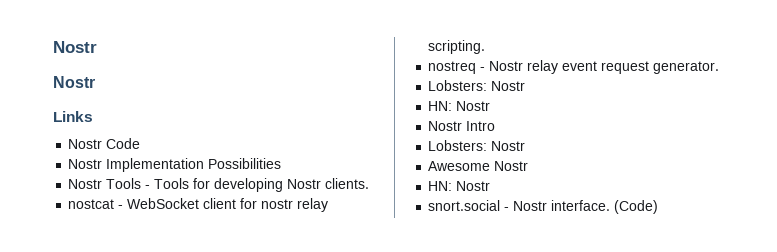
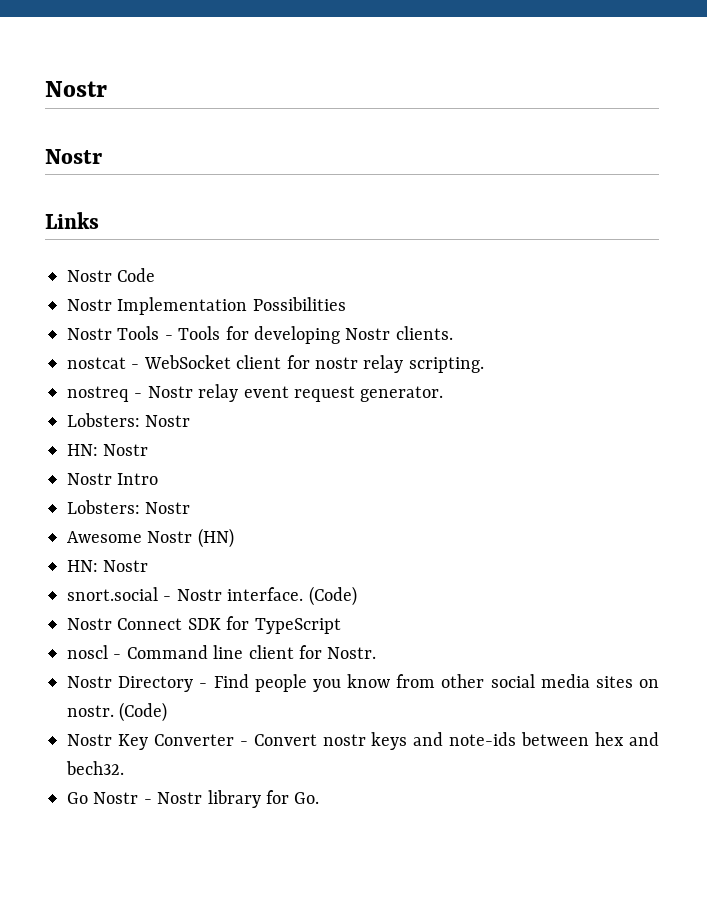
(529, 166) none -> [197,528,234,548] (HN)
(659, 207) none -> [67,616,341,634] [67,645,377,659] [67,674,659,692] [67,702,168,722] [67,732,659,750] [66,761,124,775] [67,790,320,808] // Nostr Connect SDK for TypeScript // noscl - Command line client for Nostr. // Nostr Directory - Find people you know from other social media sites on nostr. (Code) // Nostr Key Converter - Convert nostr keys and note-ids between hex and bech32. // Go Nostr - Nostr library for Go.

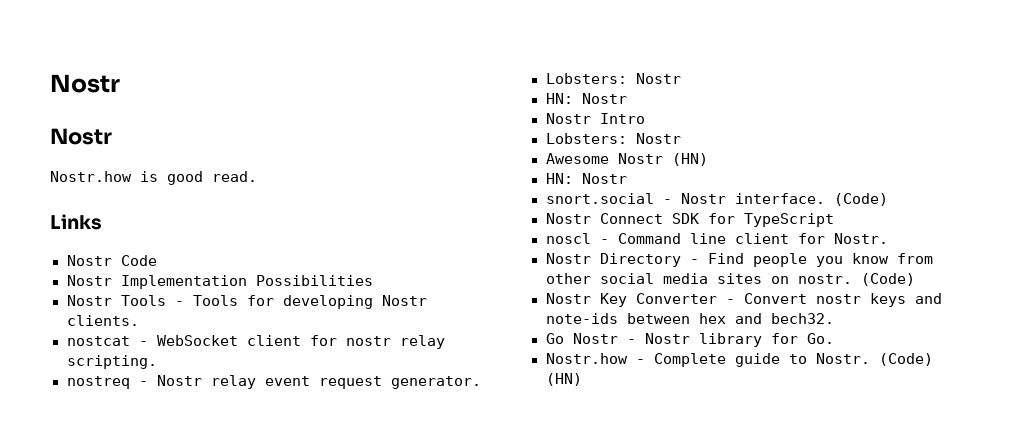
[45,81,107,97] [45,149,102,164] Nostr // Nostr -> [50,74,120,93] [50,128,112,145] [50,171,257,185] Nostr // Nostr // Nostr.how is good read.
(320, 798) none -> [545,353,933,367] [545,373,582,386] // Nostr.how - Complete guide to Nostr. (Code) (HN)

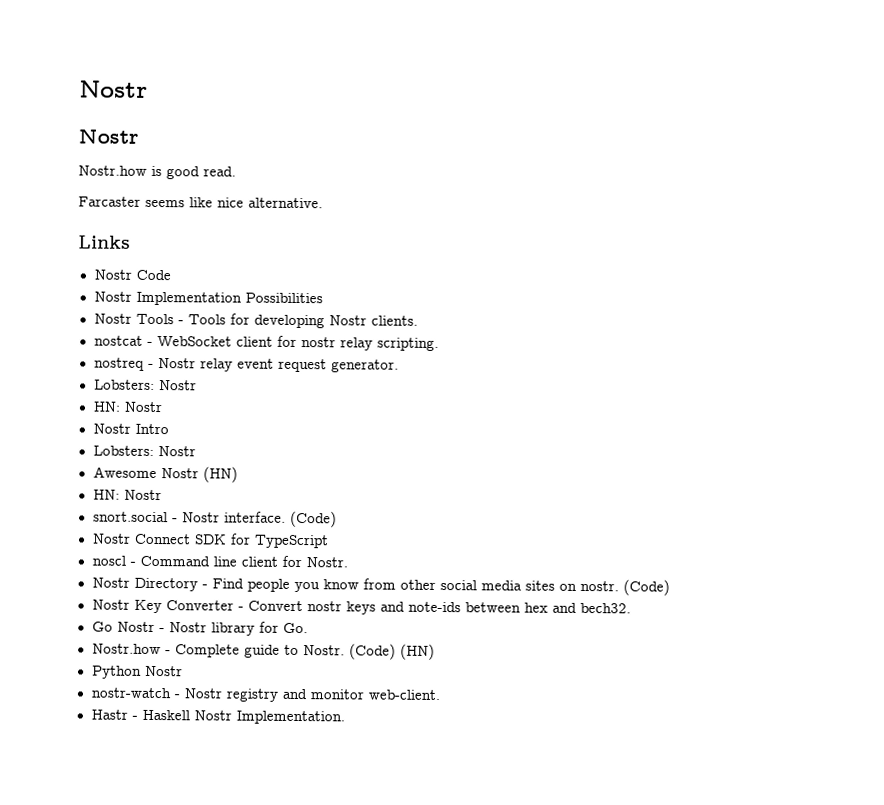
(257, 176) none -> [78,196,323,209] // Farcaster seems like nice alternative.
(582, 379) none -> [91,665,183,679] [90,687,440,702] [90,709,345,725] // Python Nostr // nostr-watch - Nostr registry and monitor web-client. // Hastr - Haskell Nostr Implementation.

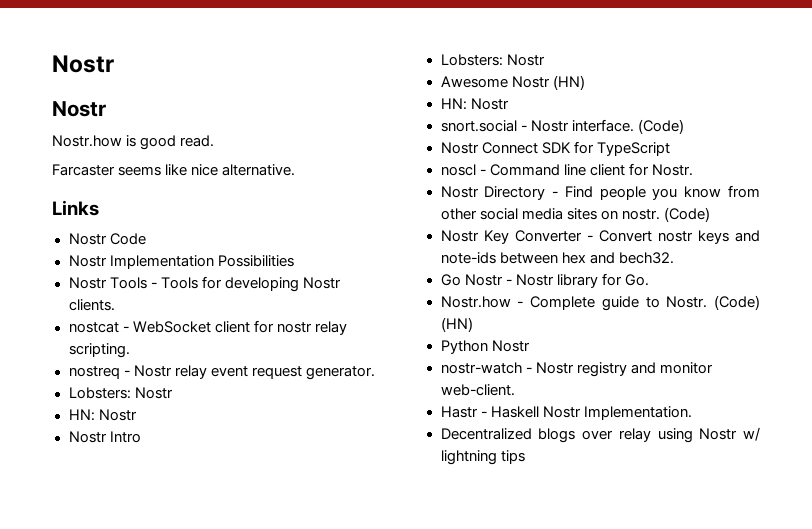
(345, 717) none -> [440,427,760,443] [440,450,525,465] // Decentralized blogs over relay using Nostr w/ lightning tips

